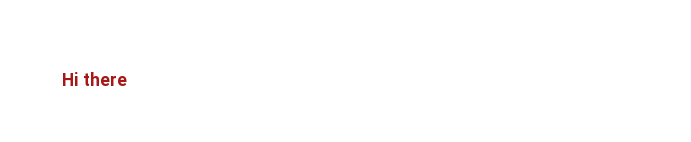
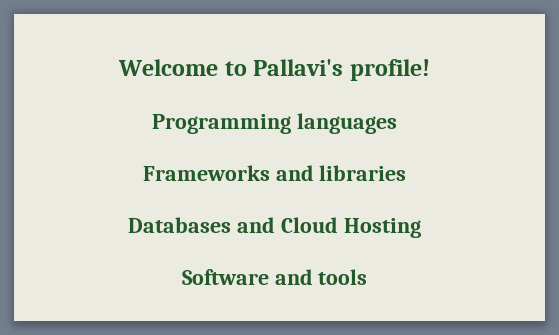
[62,72,127,86] Hi there -> [118,59,430,81] [152,113,397,134] [142,165,407,181] [128,217,421,238] [181,269,368,285] Welcome to Pallavi's profile! // Programming languages // Frameworks and libraries // Databases and Cloud Hosting // Software and tools

